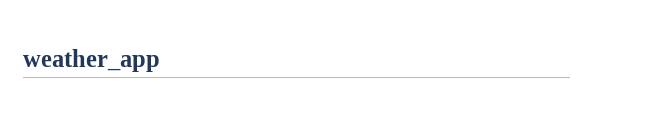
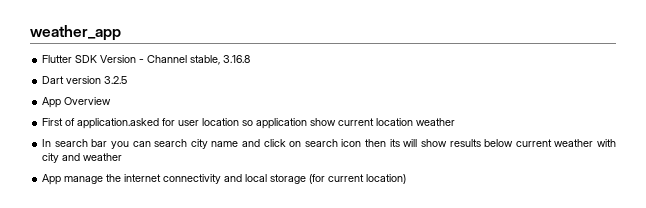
(160, 60) none -> [42,55,251,65] [42,76,128,84] [42,97,112,108] [42,118,456,129] [42,139,616,149] [42,153,123,163] [42,174,407,185] // Flutter SDK Version - Channel stable, 3.16.8 // Dart version 3.2.5 // App Overview // First of application.asked for user location so application show current location weather // In search bar you can search city name and click on search icon then its will show results below current weather with city and weather // App manage the internet connectivity and local storage (for current location)

